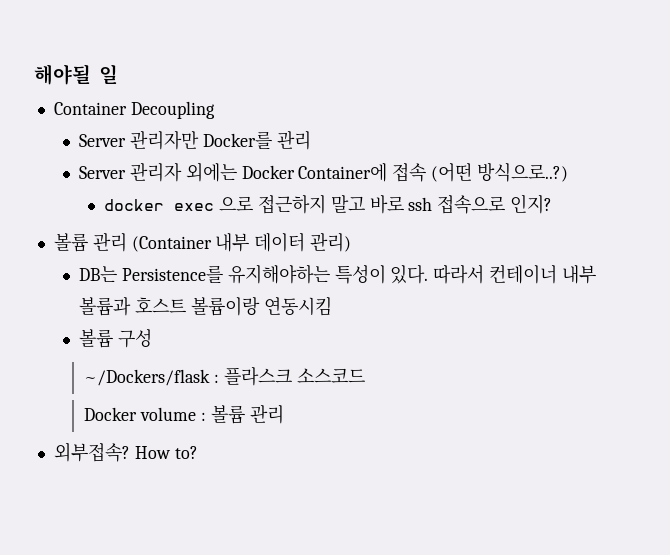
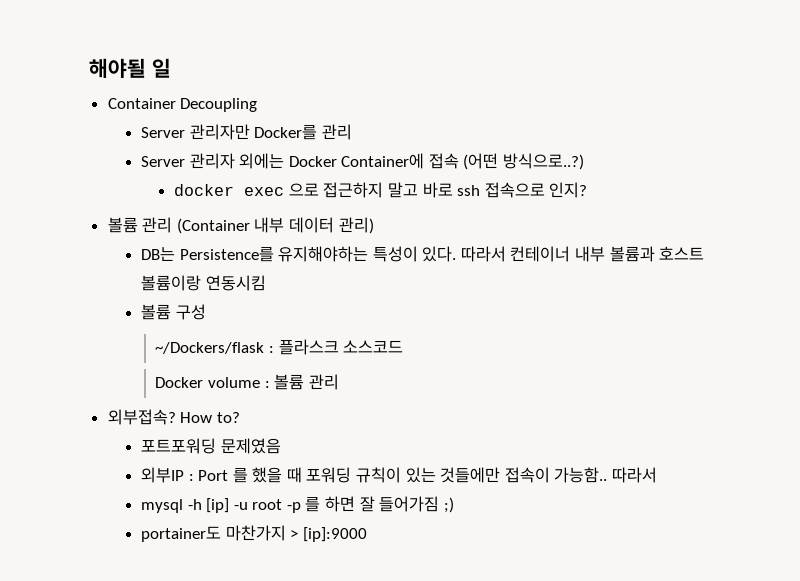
(198, 452) none -> [140,438,281,454] [140,467,658,483] [140,496,454,513] [140,525,367,542] // 포트포워딩 문제였음 // 외부IP : Port 를 했을 때 포워딩 규칙이 있는 것들에만 접속이 가능함.. 따라서 // mysql -h [ip] -u root -p 를 하면 잘 들어가짐 ;) // portainer도 마찬가지 > [ip]:9000

